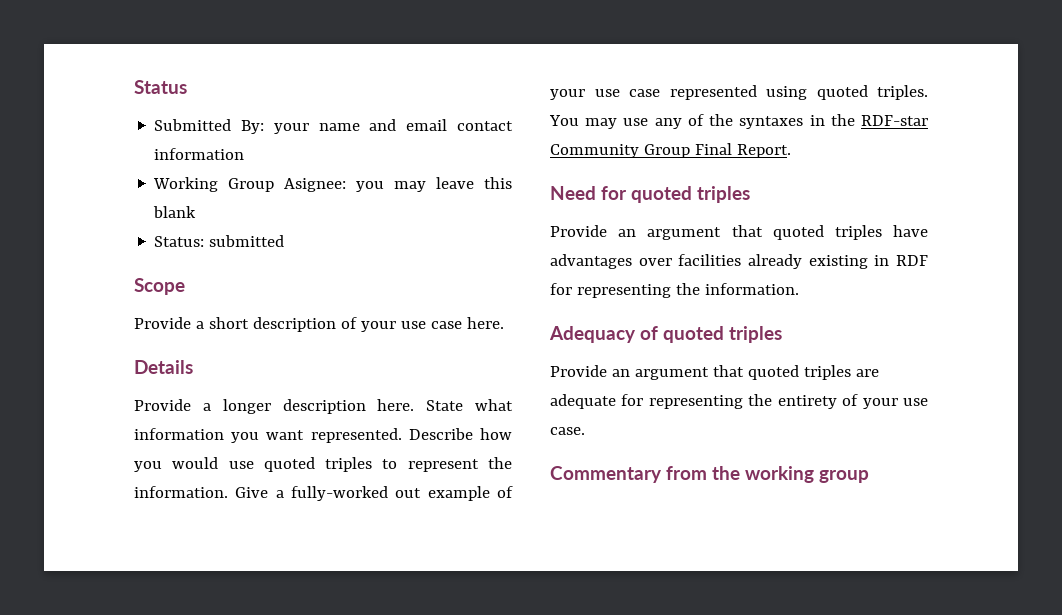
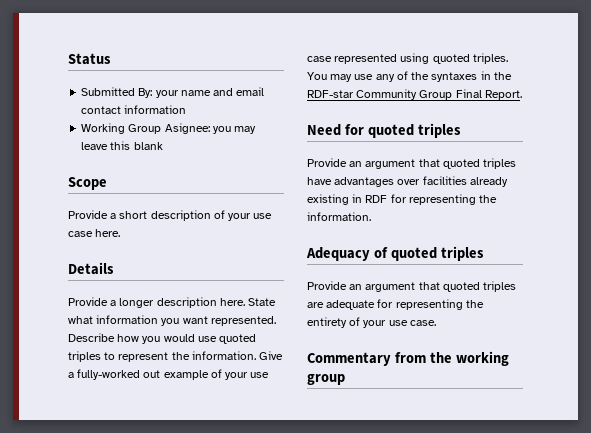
[154,235,285,247] // Status: submitted -> (163, 146) none

